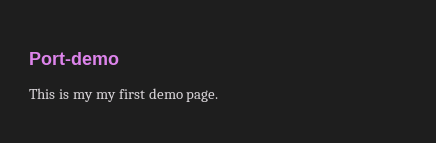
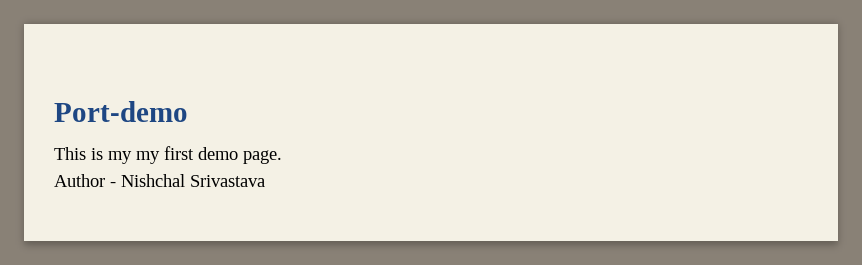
(219, 96) none -> [54,174,265,187] // Author - Nishchal Srivastava

